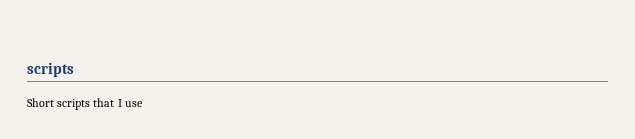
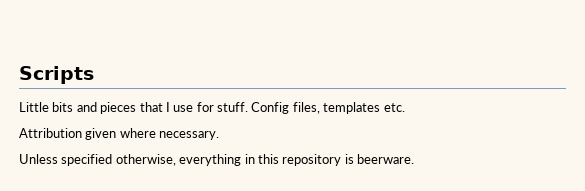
[27,62,74,77] [27,98,143,110] scripts // Short scripts that I use -> [19,66,94,84] [19,102,405,114] [19,128,220,140] [19,154,414,166] Scripts // Little bits and pieces that I use for stuff. Config files, templates etc. // Attribution given where necessary. // Unless specified otherwise, everything in this repository is beerware.

